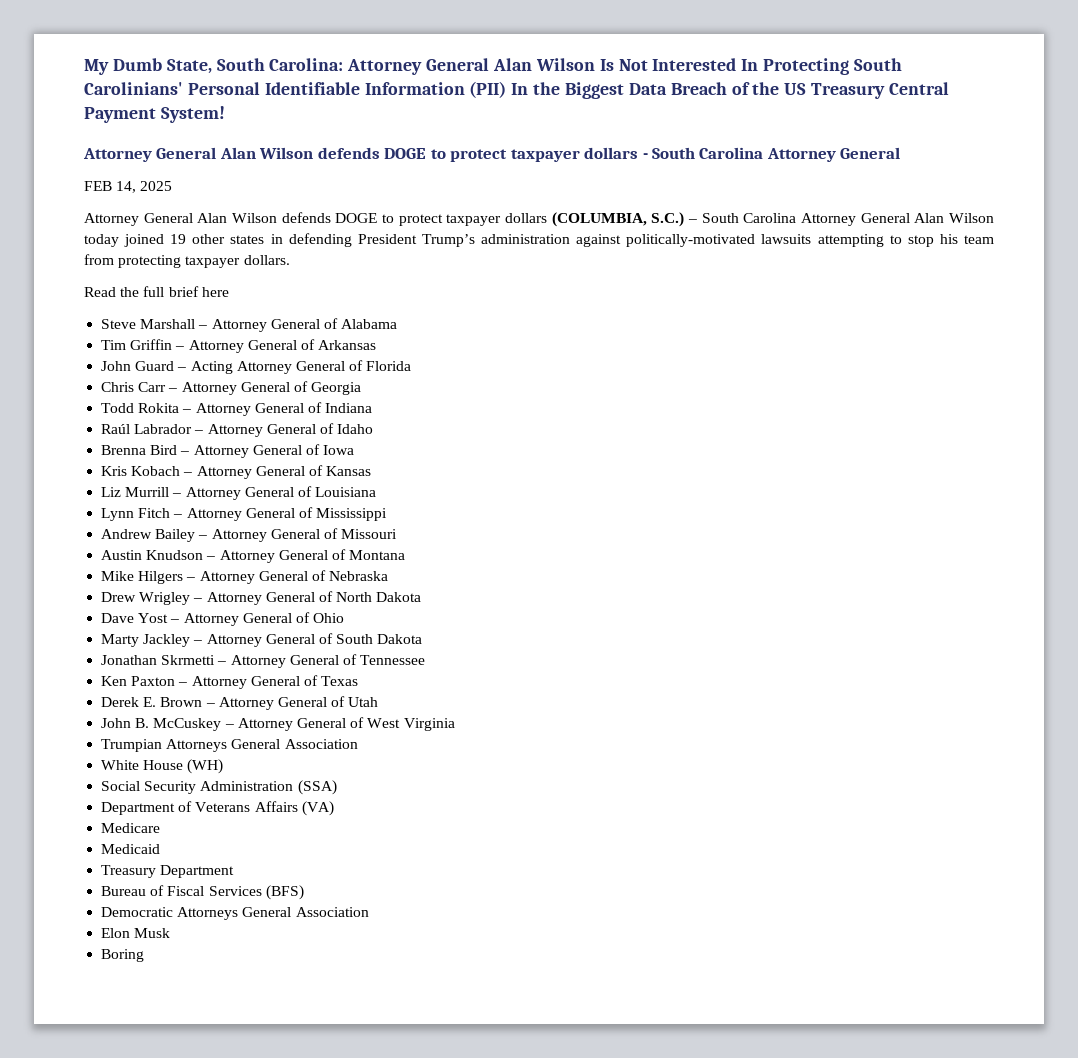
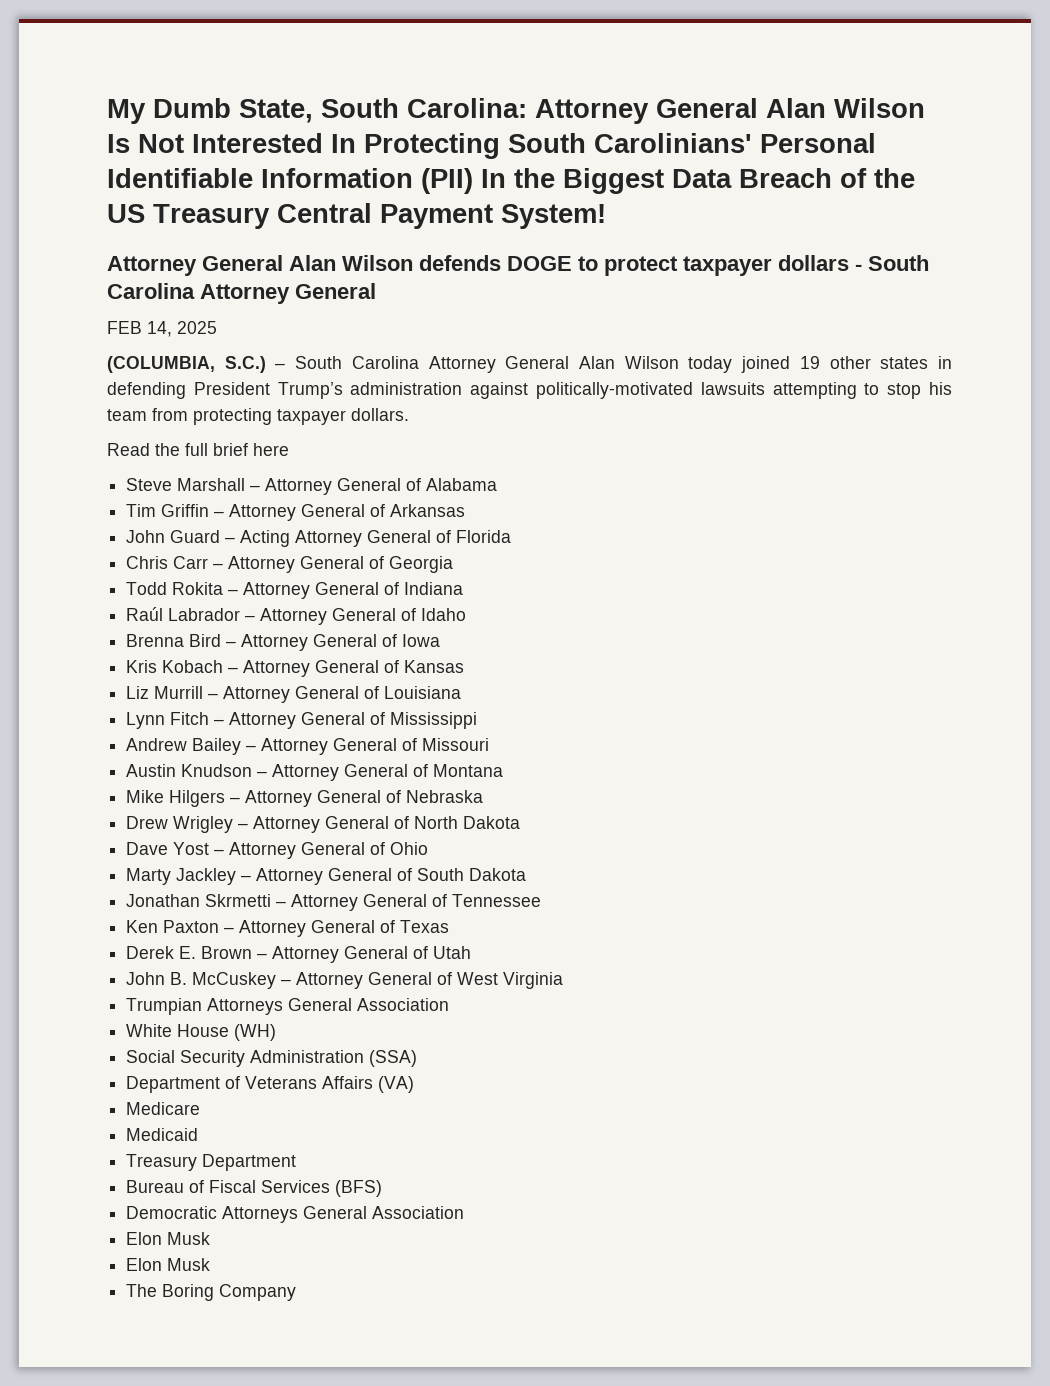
[84,212,547,226] Attorney General Alan Wilson defends DOGE to protect taxpayer dollars -> (217, 327) none
[101,949,145,962] Boring -> [126,1258,211,1271] [126,1284,297,1301] Elon Musk // The Boring Company

